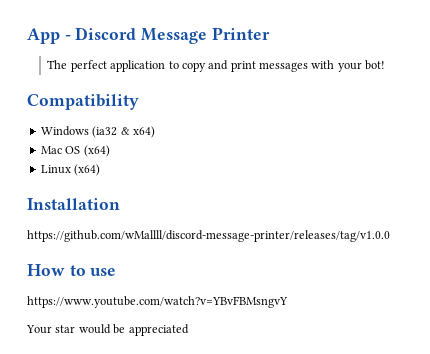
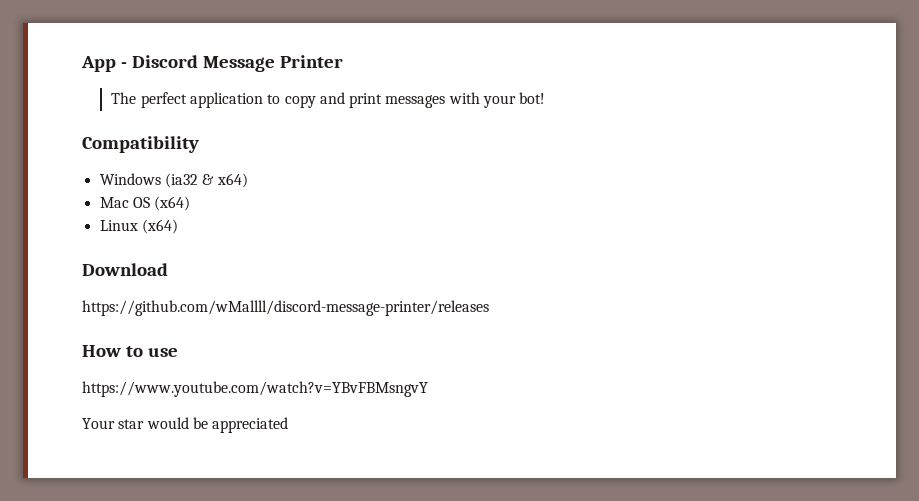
[27,198,120,210] [27,230,390,242] Installation // https://github.com/wMallll/discord-message-printer/releases/tag/v1.0.0 -> [82,263,168,276] [82,300,489,316] Download // https://github.com/wMallll/discord-message-printer/releases

